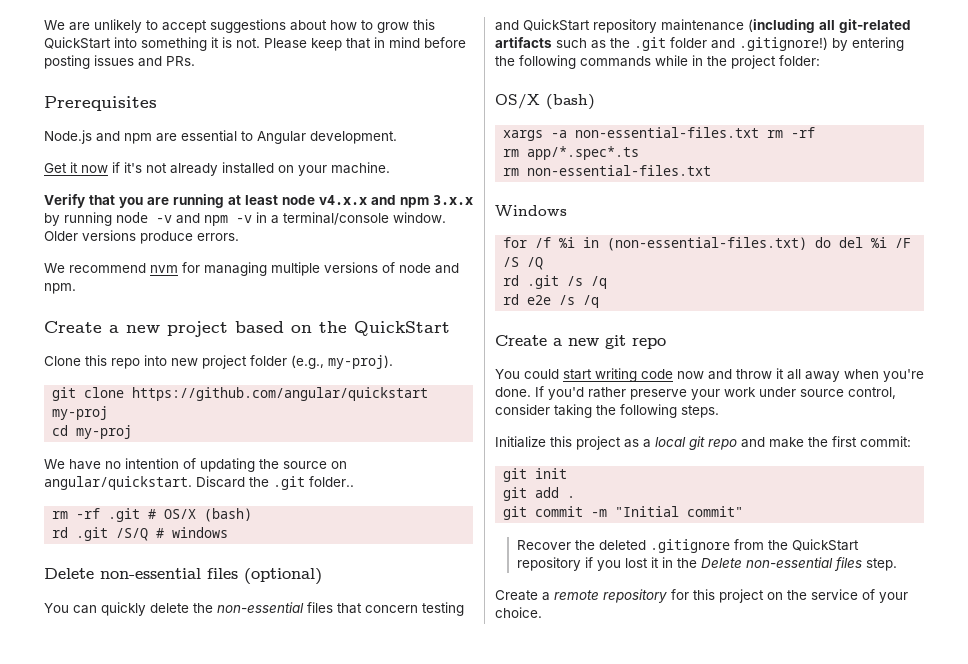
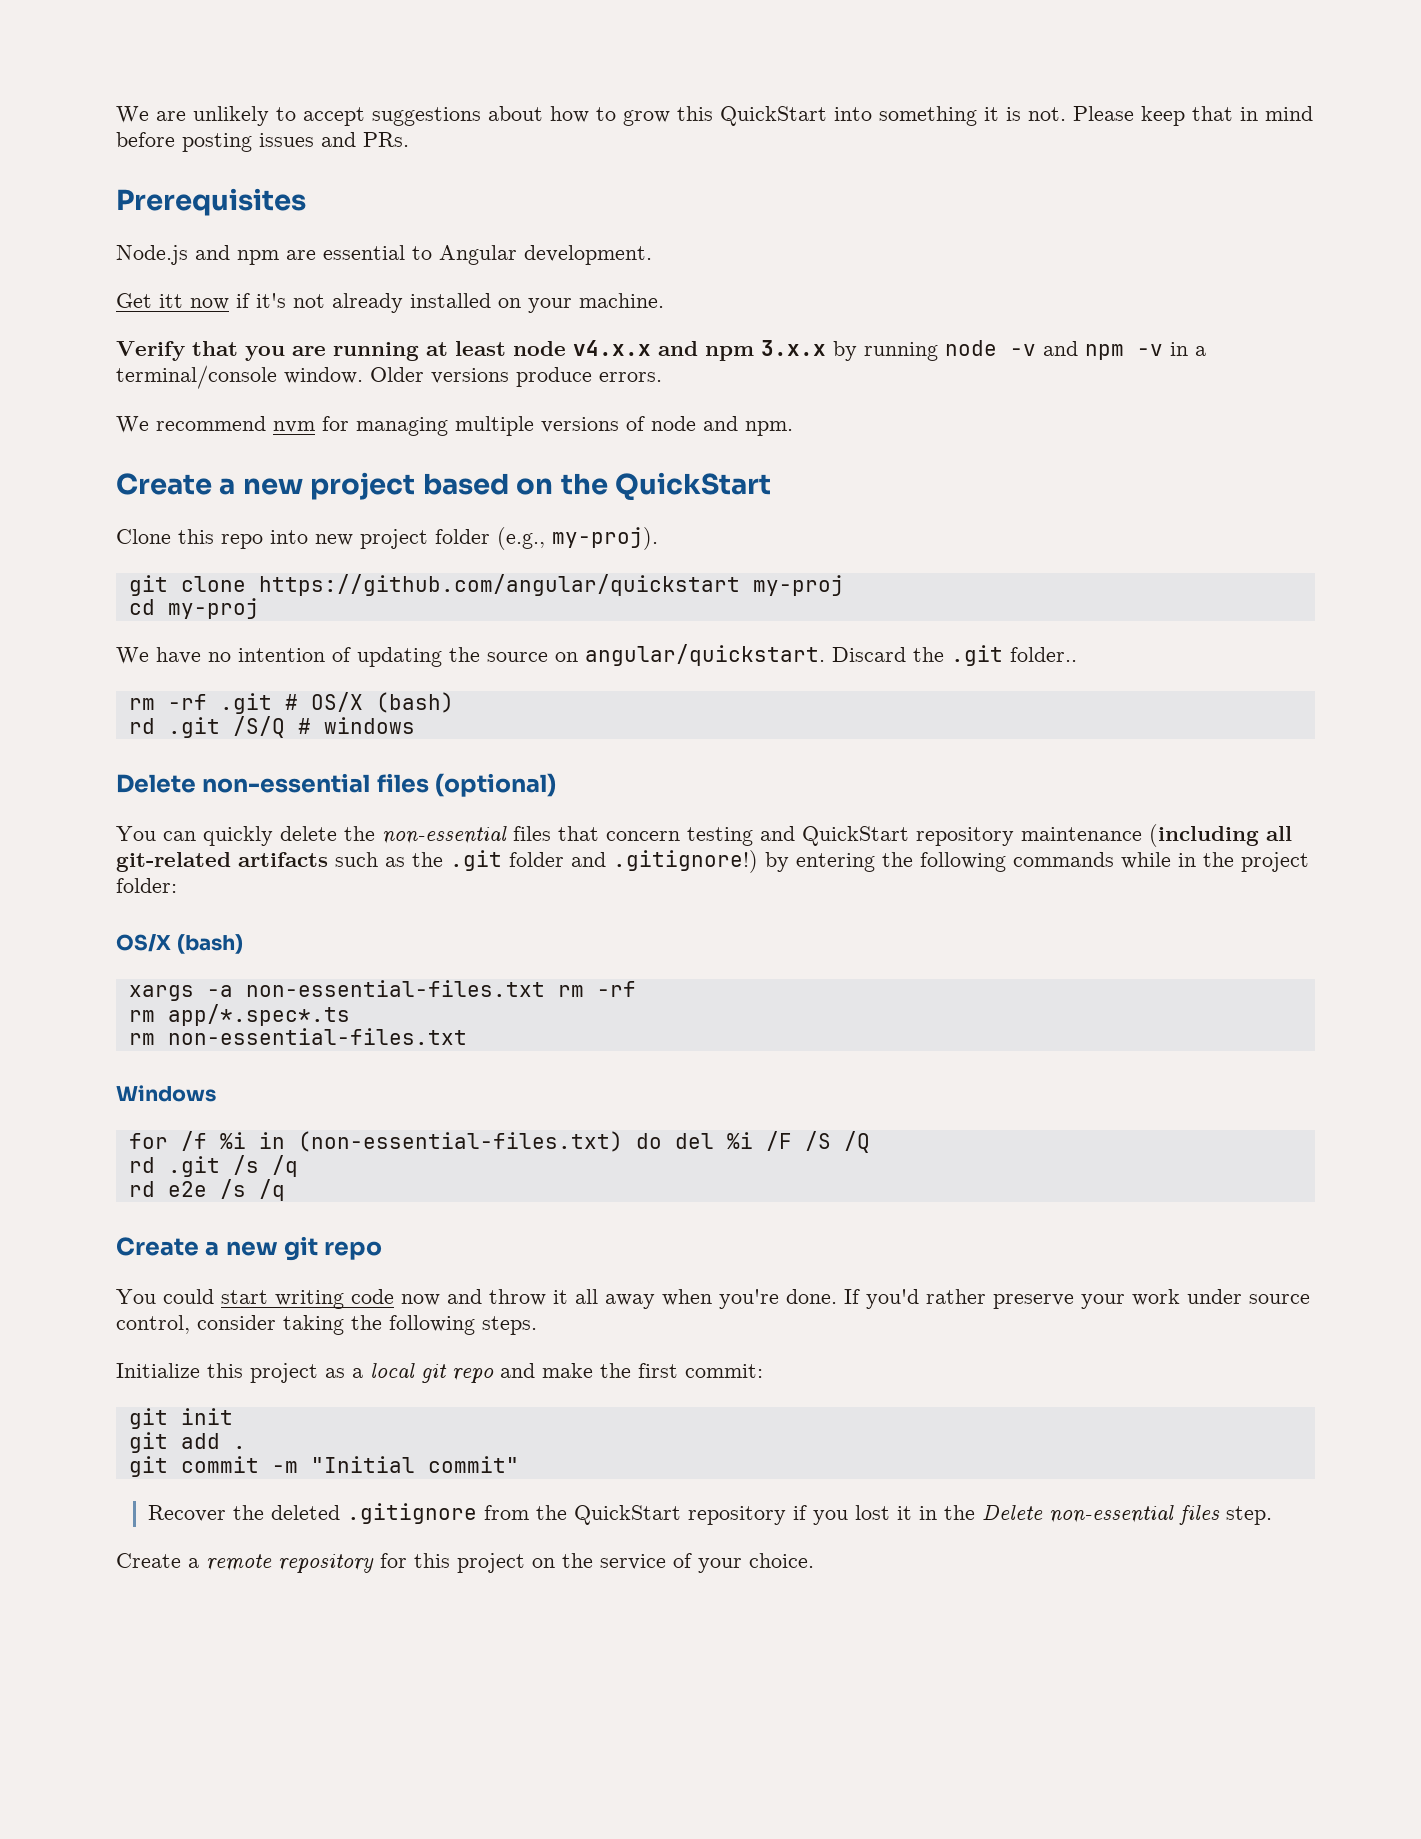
[70,162,78,173] it -> [159,294,183,308] itt

